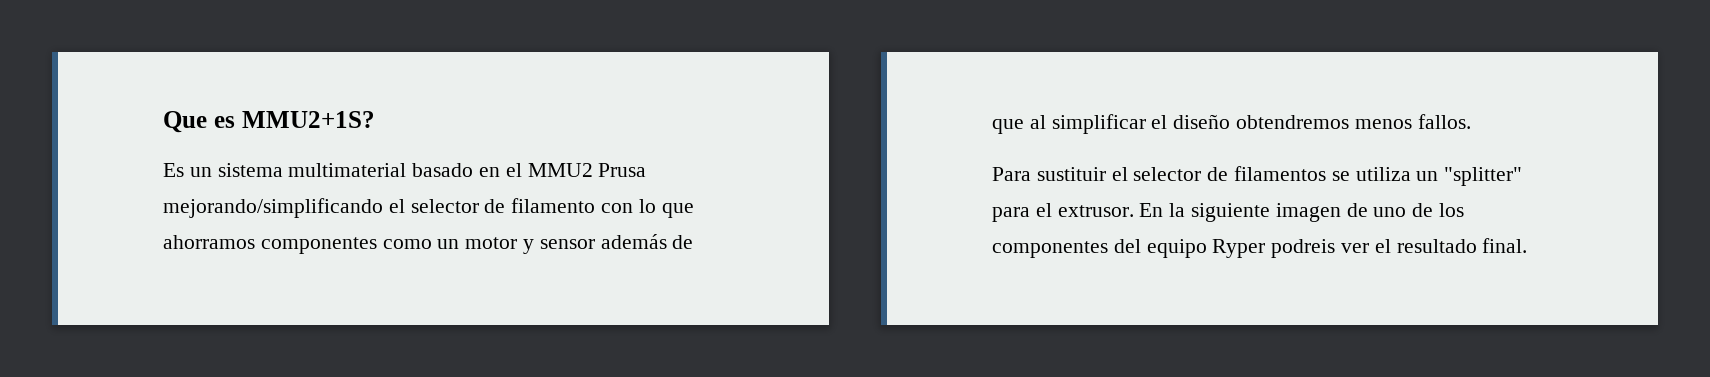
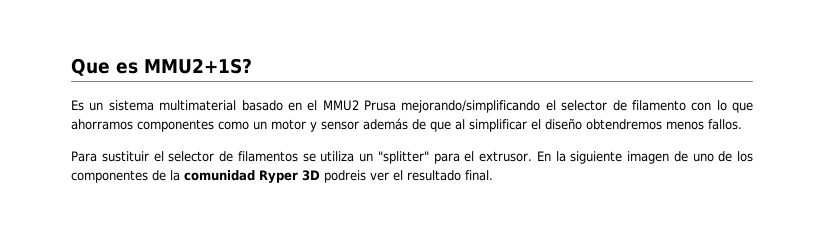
[1113,239,1266,258] del equipo Ryper -> [152,170,320,183] de la comunidad Ryper 3D

